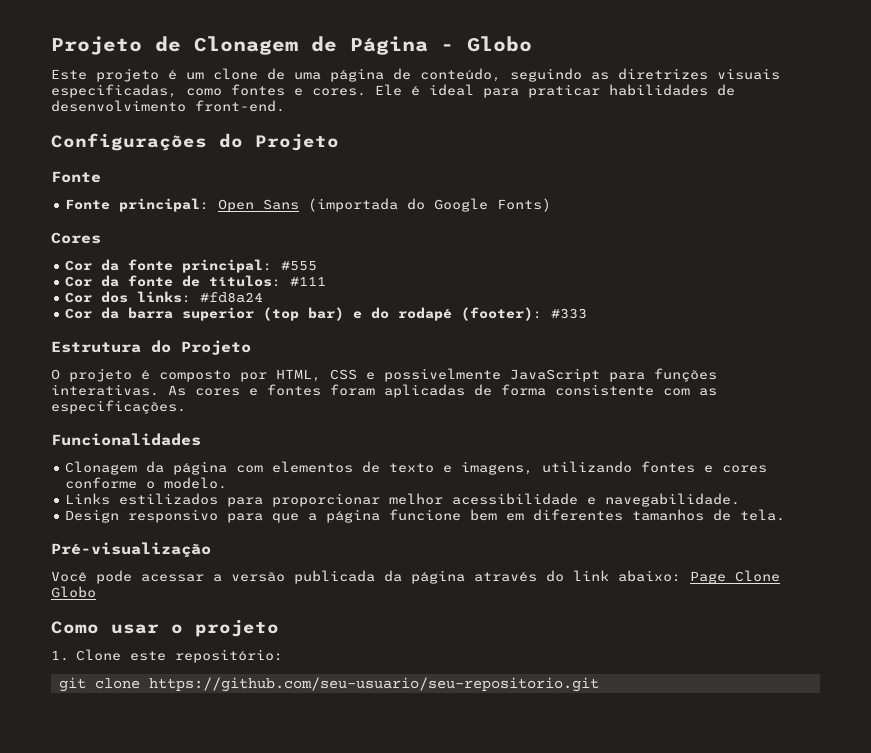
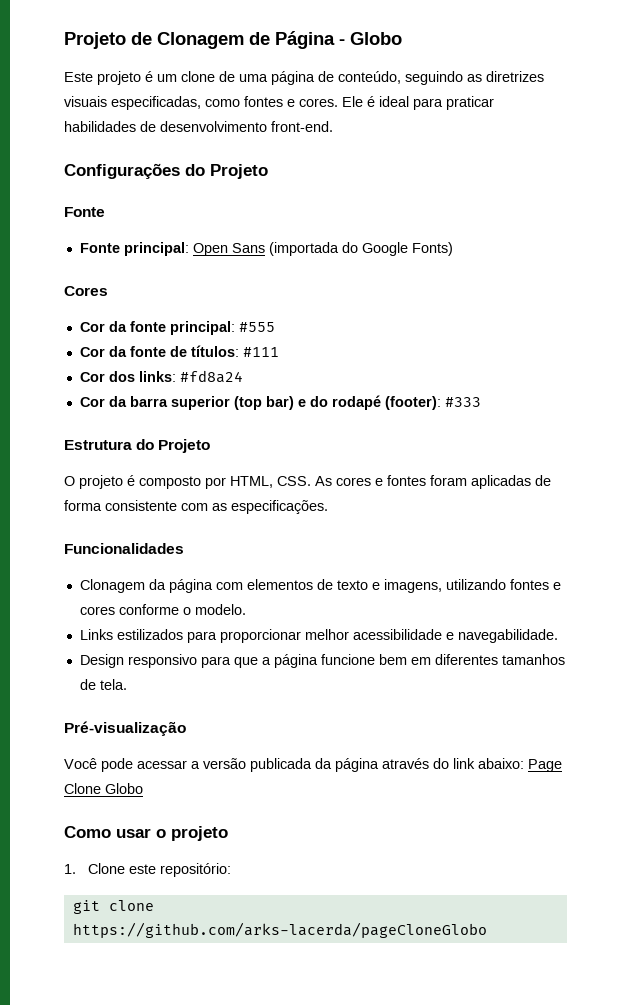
[330,368,717,382] [51,384,159,396] CSS e possivelmente JavaScript para funções interativas. -> [277,476,311,486] CSS.
[148,677,599,692] https://github.com/seu-usuario/seu-repositorio.git -> [72,922,487,938] https://github.com/arks-lacerda/pageCloneGlobo

